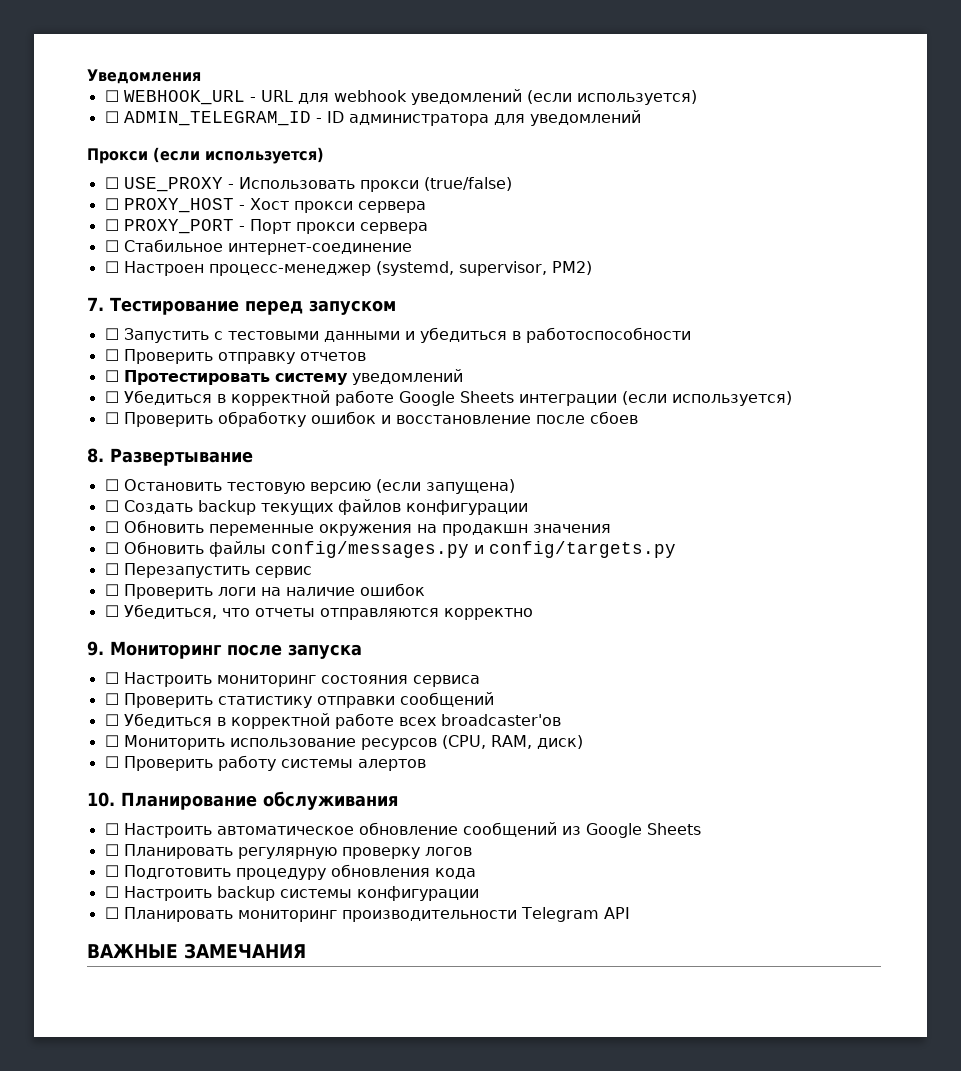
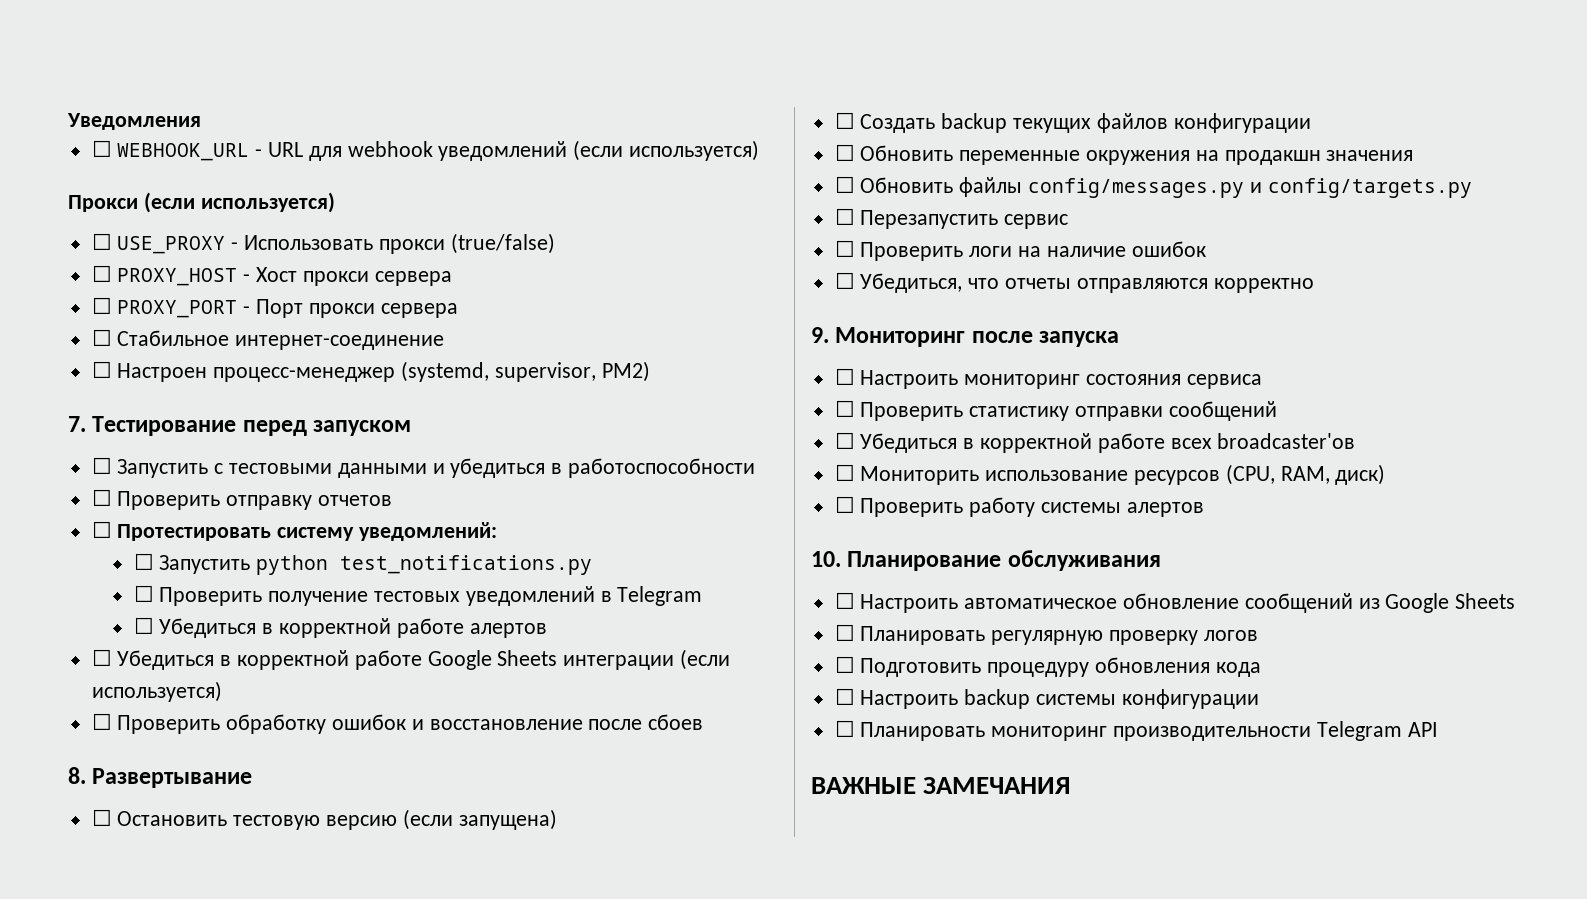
[104,110,641,126] // ☐ ADMIN_TELEGRAM_ID - ID администратора для уведомлений -> (760, 150) none
[351,369,463,385] уведомлений -> [359,522,498,541] [133,553,593,575] [133,585,703,606] [133,617,547,638] уведомлений: // ☐ Запустить python test_notifications.py // ☐ Проверить получение тестовых уведомлений в Telegram // ☐ Убедиться в корректной работе алертов

